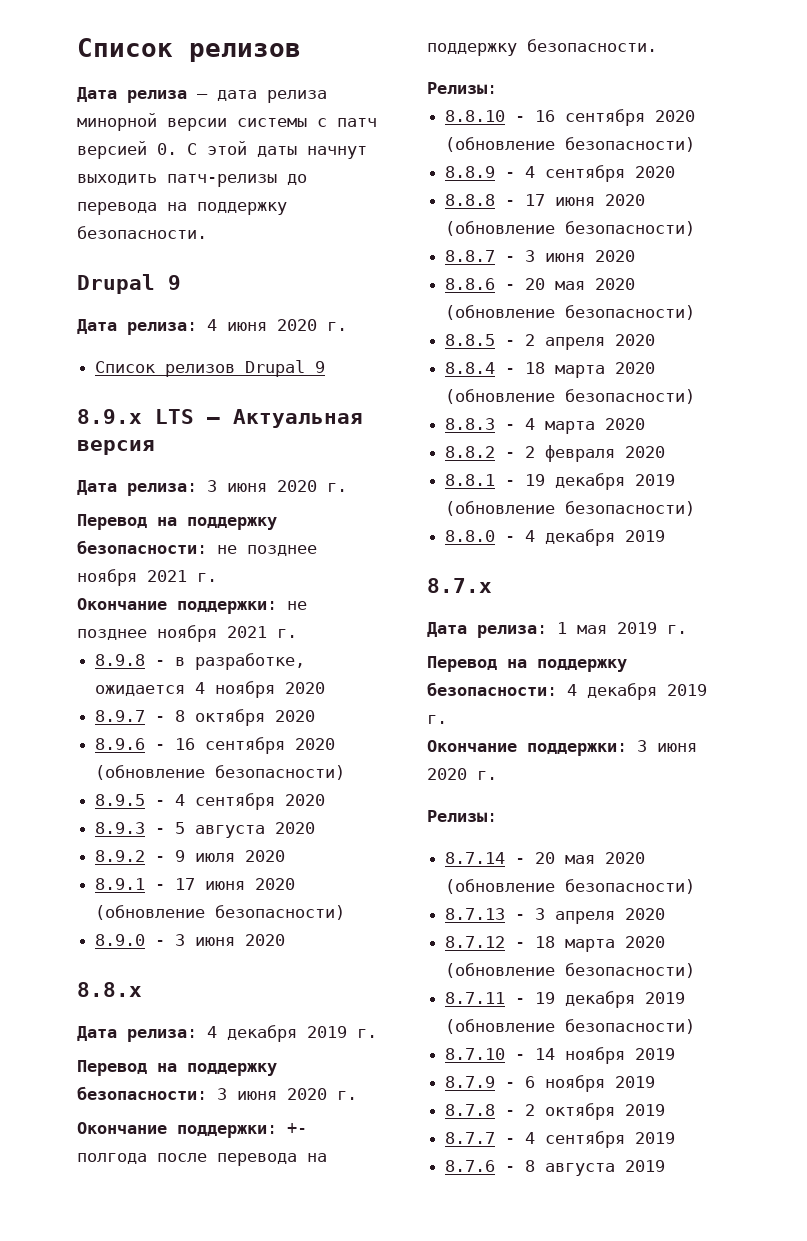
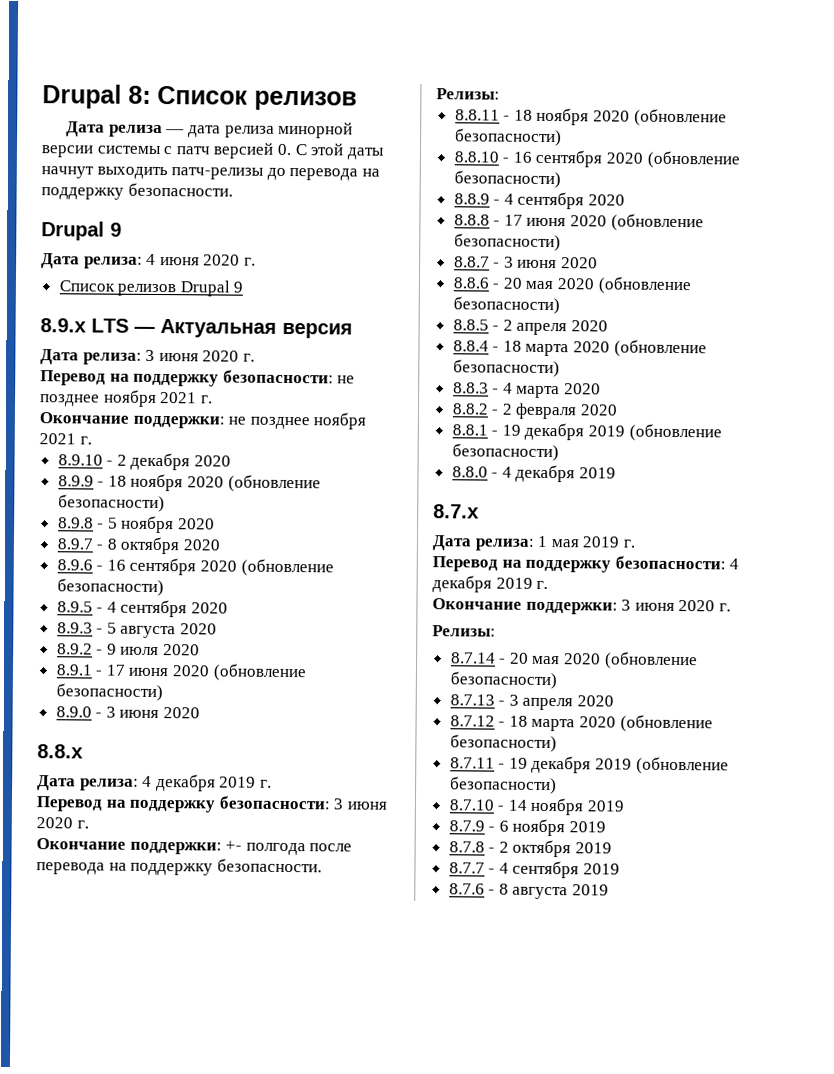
(77, 47) none -> [42,84,151,109] Drupal 8:
[95,653,306,670] [95,682,206,696] 8.9.8 - в разработке, ожидается 4 -> [57,452,232,471] [57,473,321,493] [57,494,165,513] [57,517,118,529] 8.9.10 - 2 декабря 2020 // 8.9.9 - 18 ноября 2020 (обновление безопасности) // 8.9.8 - 5
(497, 88) none -> [454,107,727,127] [454,128,562,147] // 8.8.11 - 18 ноября 2020 (обновление безопасности)

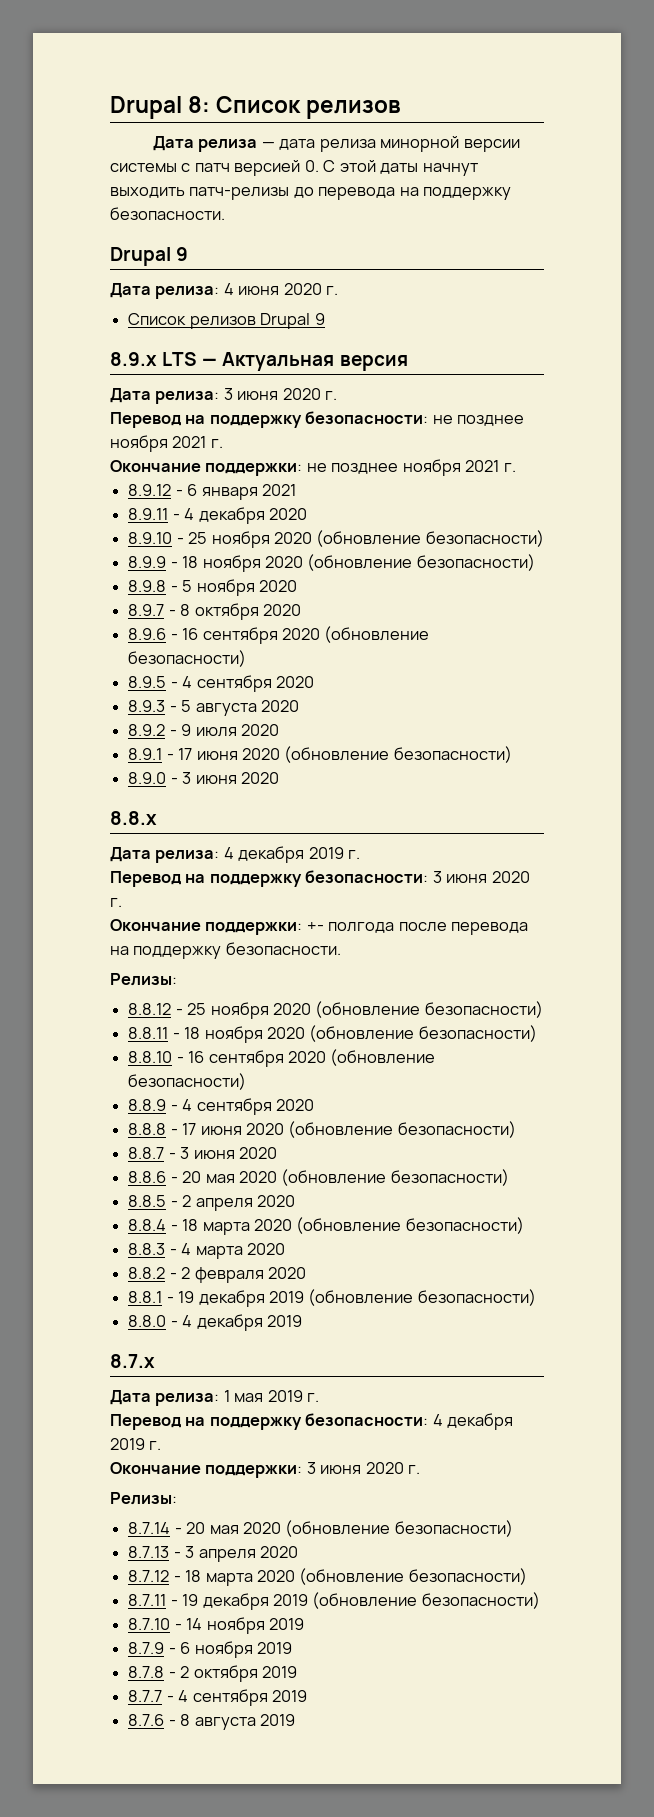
(92, 440) none -> [128,484,296,500] [128,507,307,524] // 8.9.12 - 6 января 2021 // 8.9.11 - 4 декабря 2020
[116,452,232,471] 2 декабря 2020 -> [188,530,544,548] 25 ноября 2020 (обновление безопасности)
(500, 94) none -> [128,1001,543,1019] // 8.8.12 - 25 ноября 2020 (обновление безопасности)

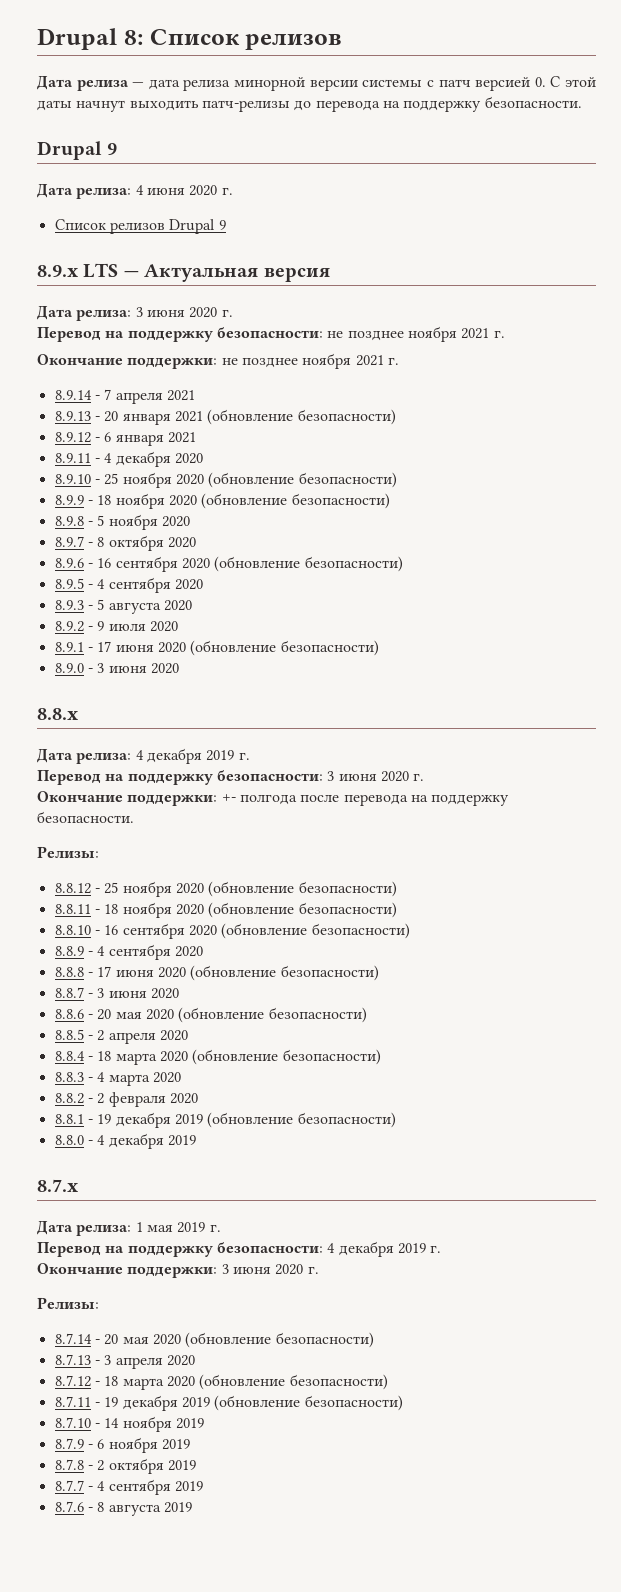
(516, 467) none -> [54,389,195,404] [54,409,396,425] // 8.9.14 - 7 апреля 2021 // 8.9.13 - 20 января 2021 (обновление безопасности)

